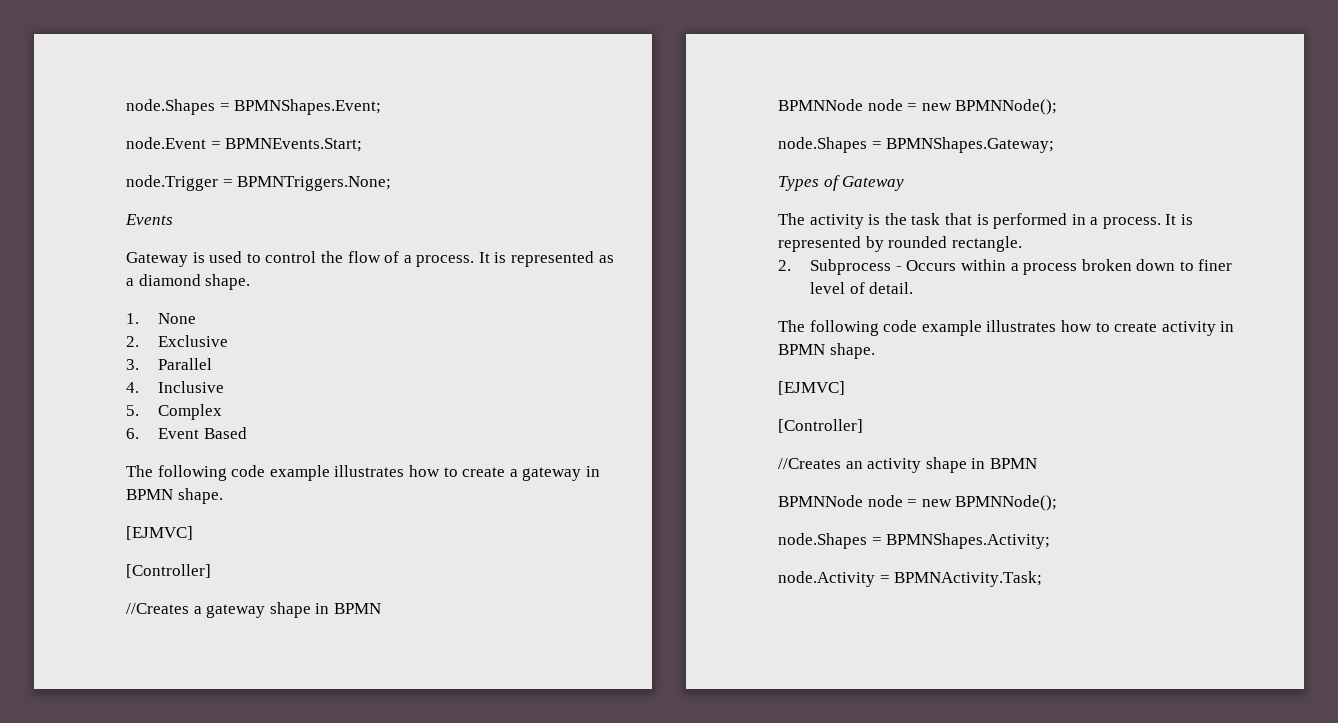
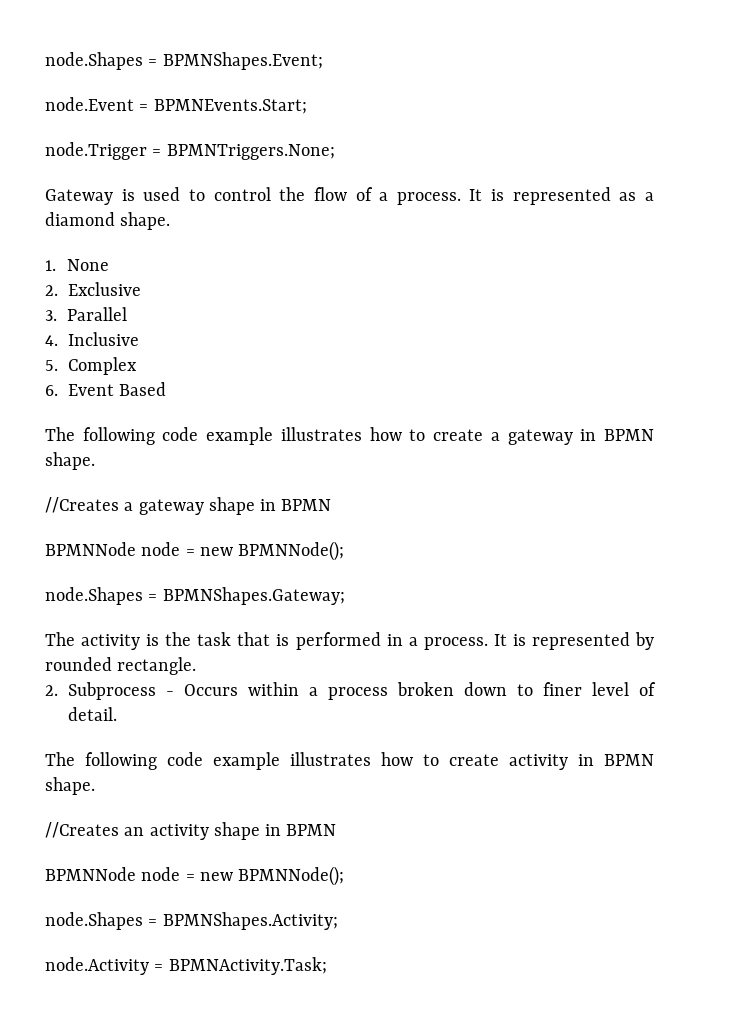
[125,214,173,225] // Events -> (335, 152) none
[126,526,193,540] [126,564,211,578] // [EJMVC] // [Controller] -> (95, 461) none
[778,175,905,191] // Types of Gateway -> (345, 596) none
[778,381,845,395] [778,419,863,433] // [EJMVC] // [Controller] -> (95, 786) none

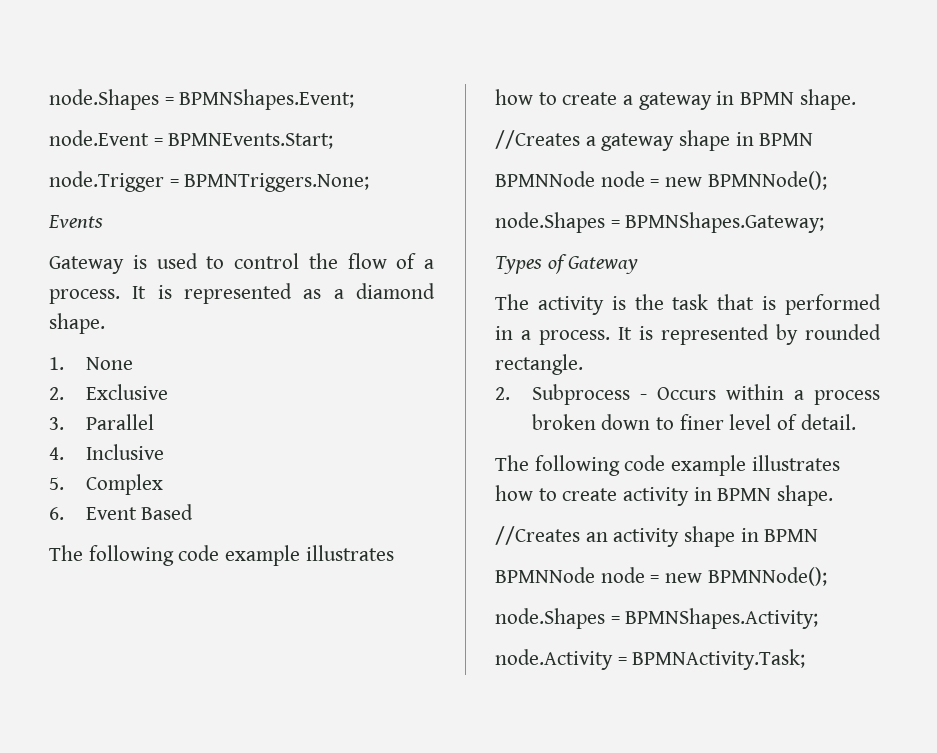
(335, 152) none -> [48,215,103,228] // Events
(345, 596) none -> [495,254,639,274] // Types of Gateway

